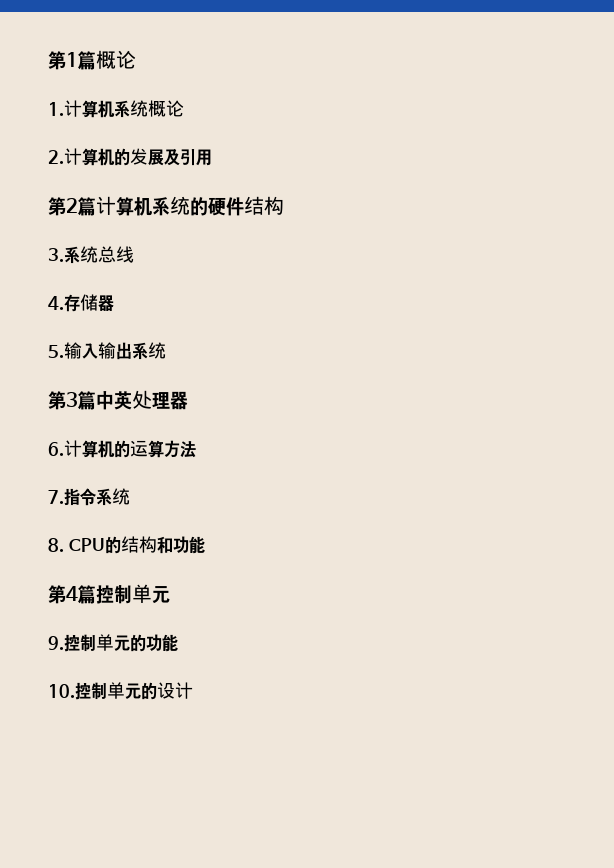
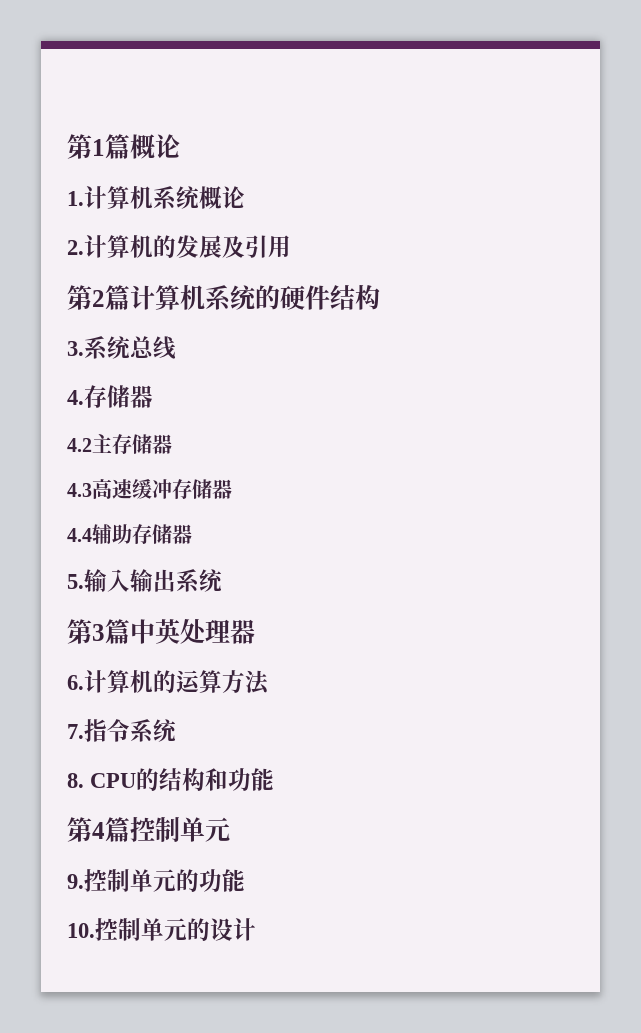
(114, 303) none -> [67,434,172,454] [67,479,232,499] [67,524,192,544] // 4.2主存储器 // 4.3高速缓冲存储器 // 4.4辅助存储器

